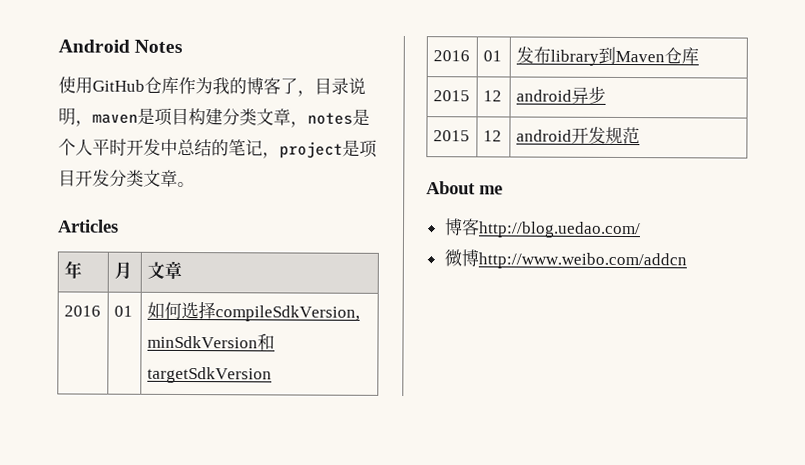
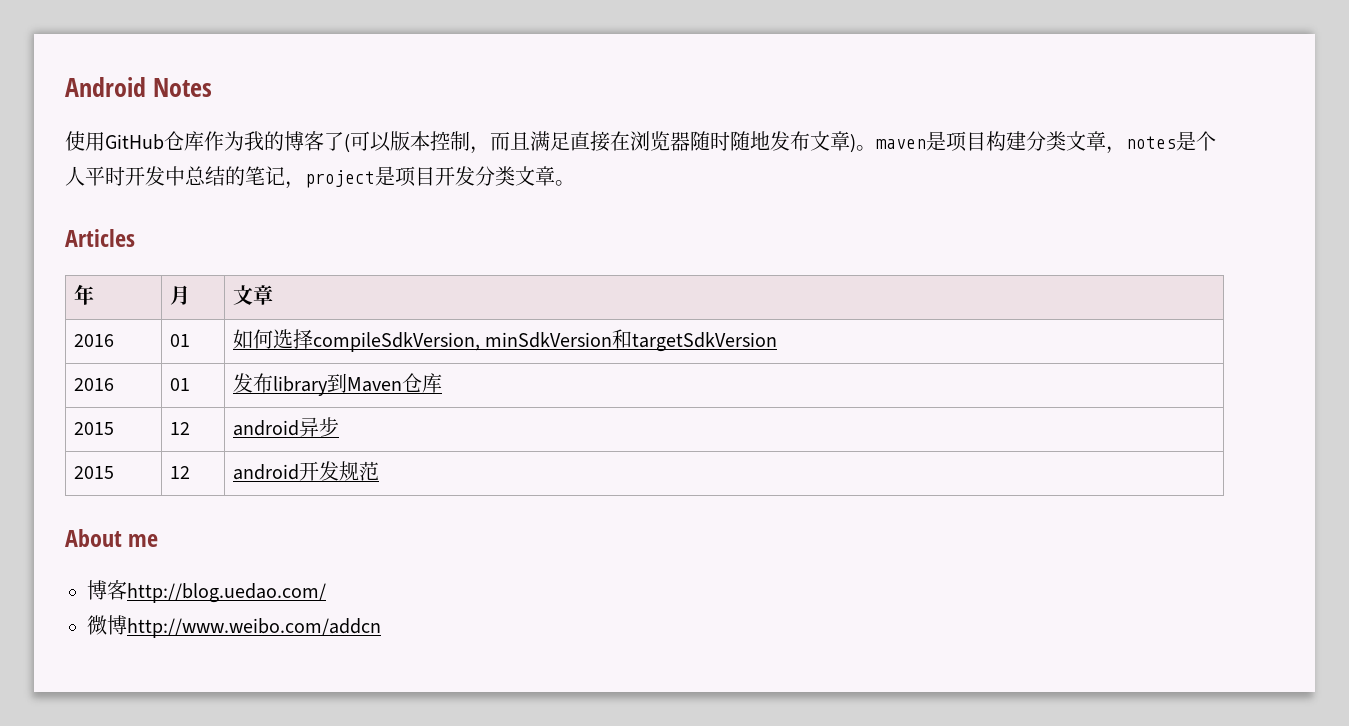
[297,77,366,97] [58,107,93,127] ，目录说明， -> [344,131,876,154] (可以版本控制，而且满足直接在浏览器随时随地发布文章)。

